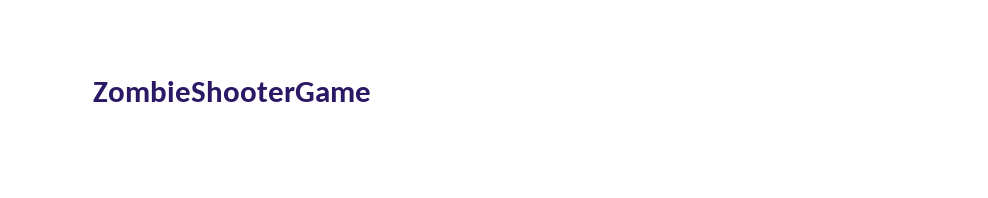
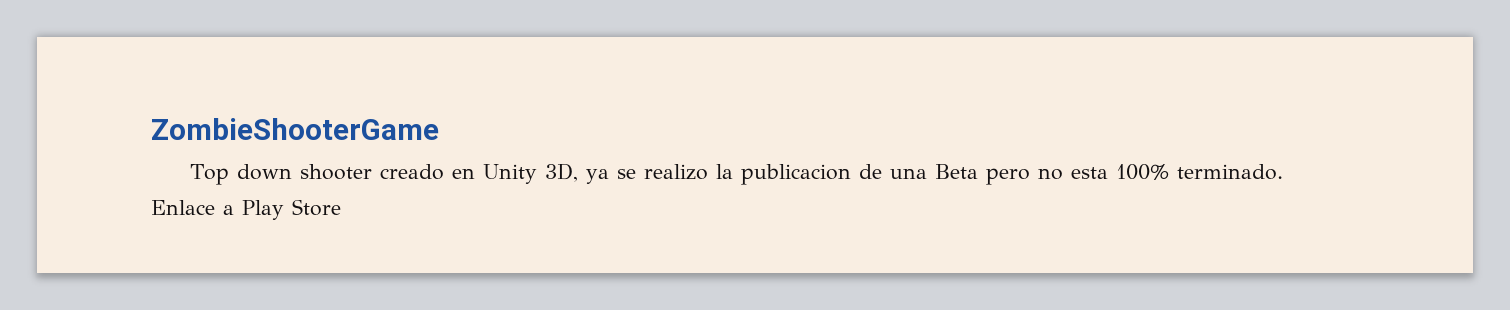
(371, 91) none -> [189,163,1283,185] [151,199,341,220] // Top down shooter creado en Unity 3D, ya se realizo la publicacion de una Beta pero no esta 100% terminado. // Enlace a Play Store

